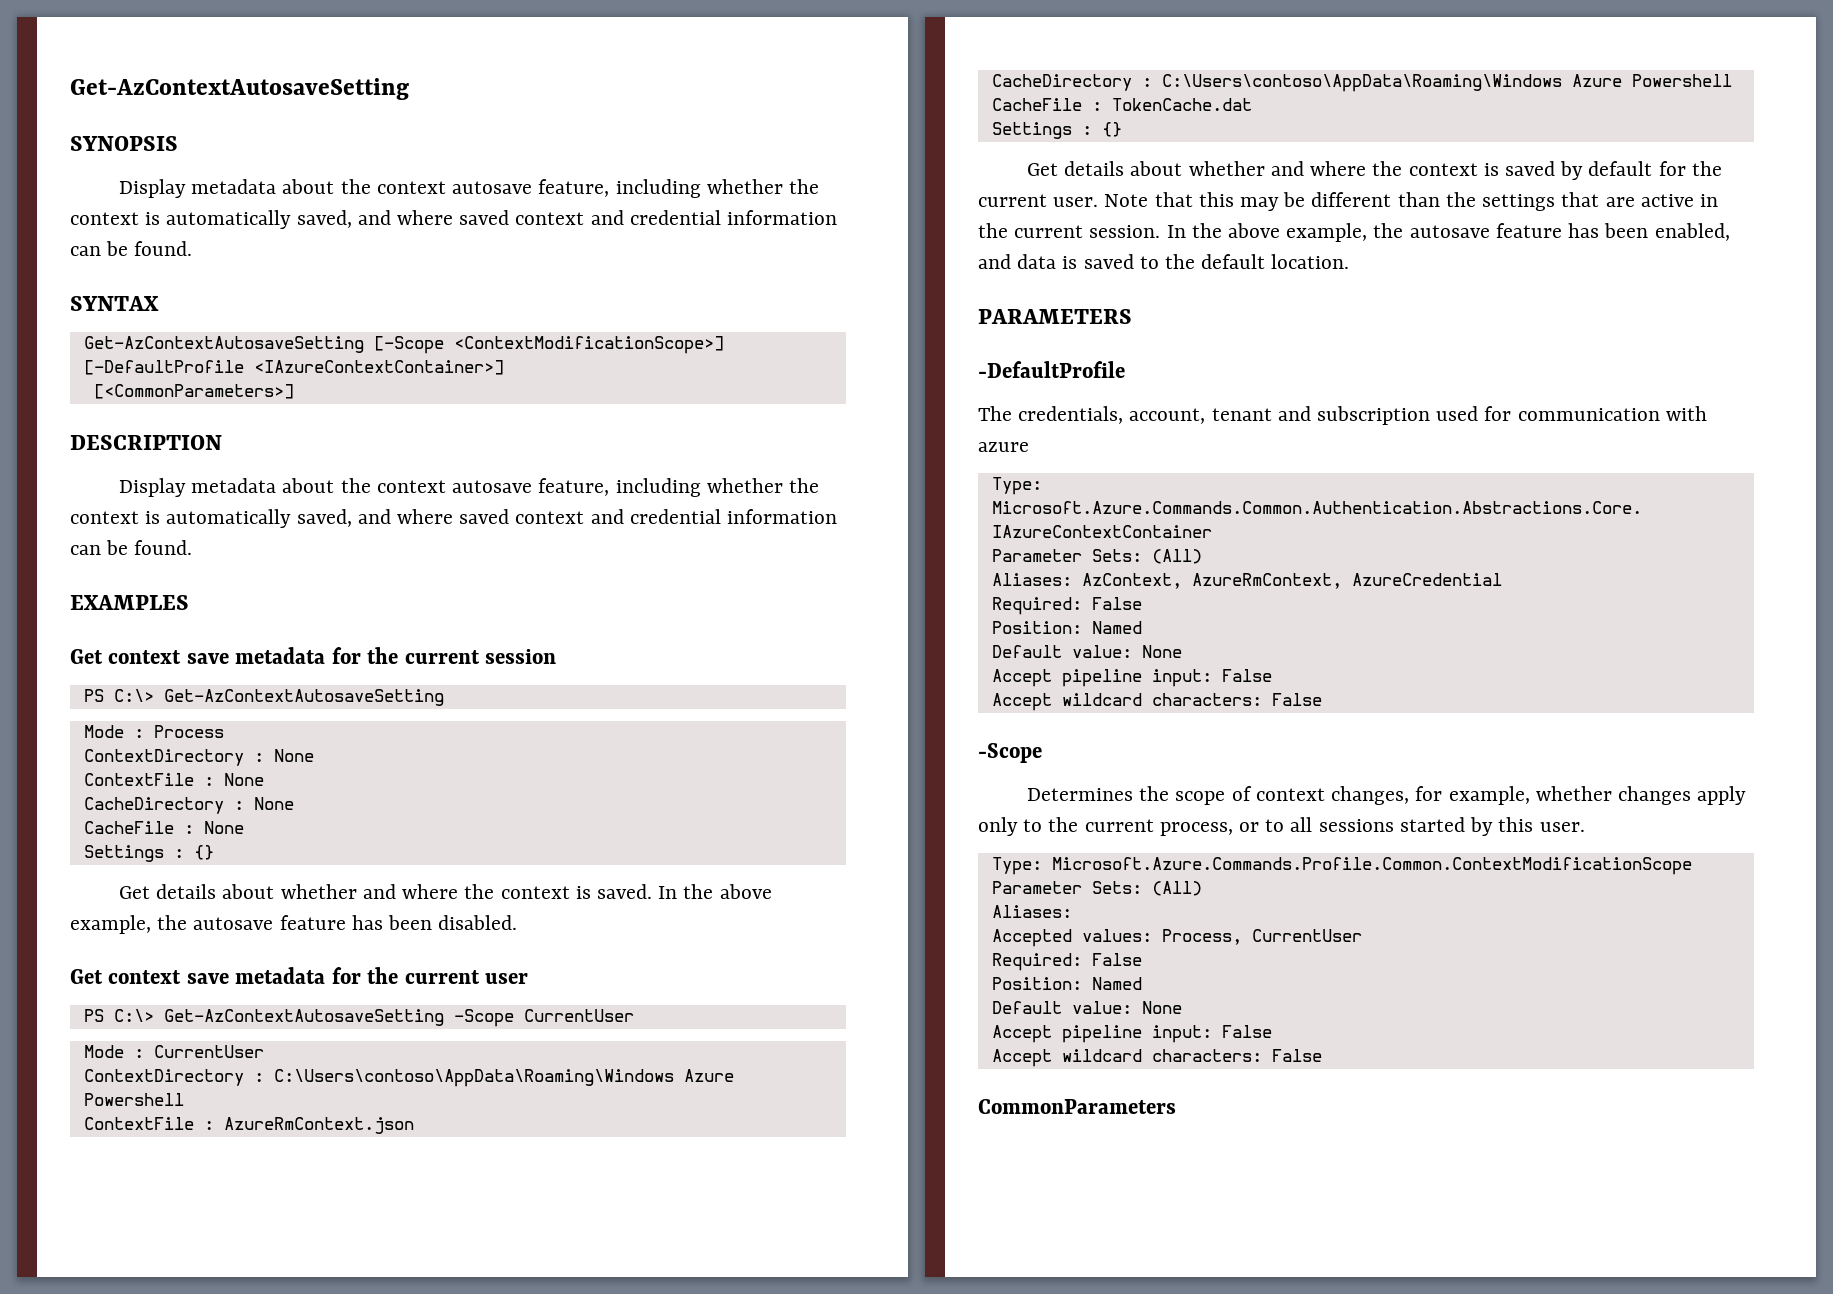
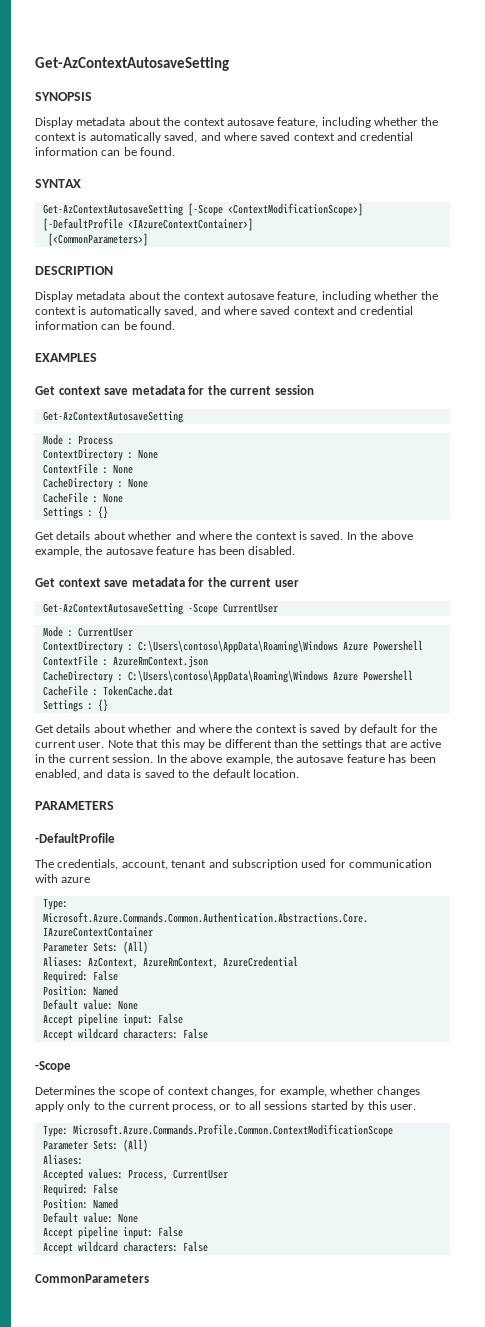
[83,689,154,702] PS C:\> -> (314, 390) none
[83,1009,154,1022] PS C:\> -> (299, 583) none

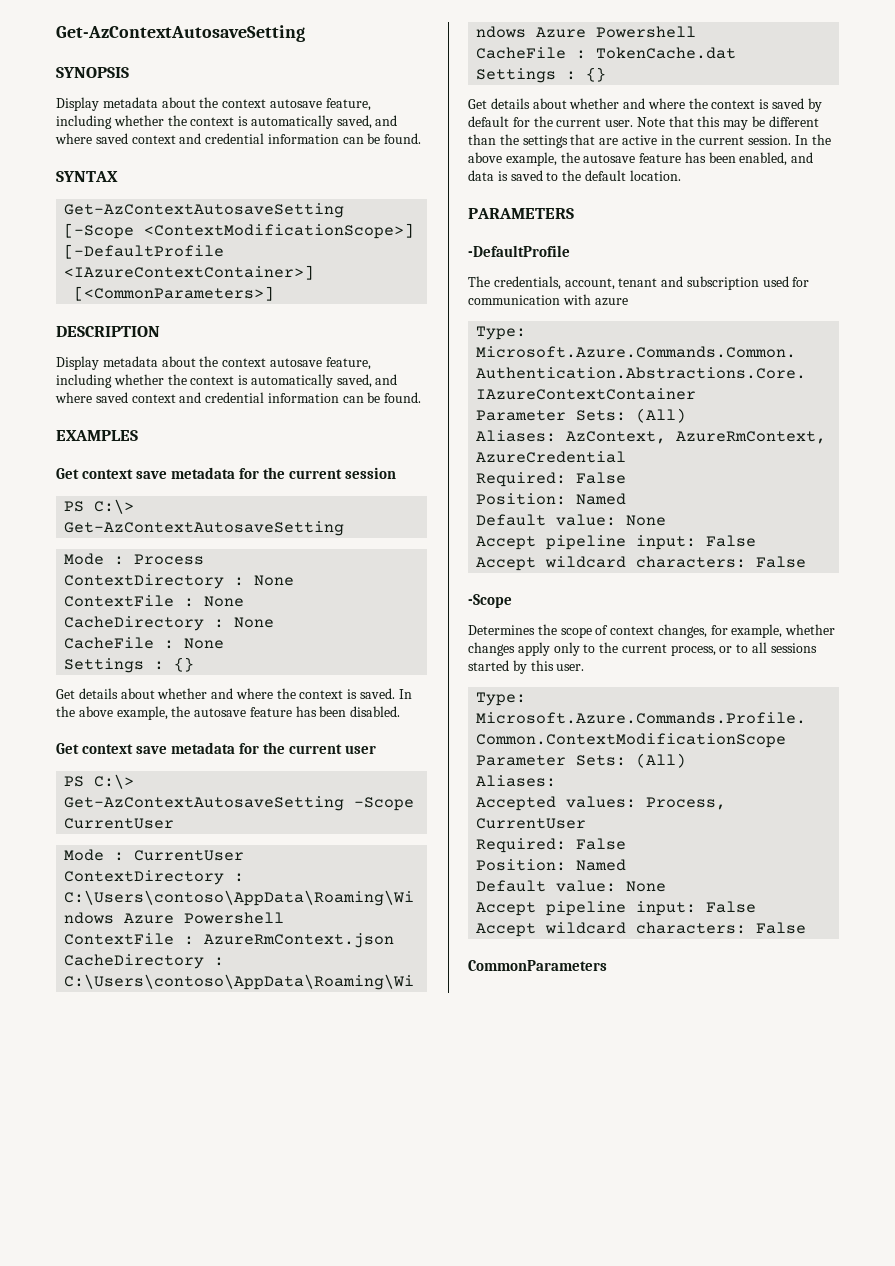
(314, 390) none -> [64,499,135,514] PS C:\>
(299, 583) none -> [64,774,135,789] PS C:\>

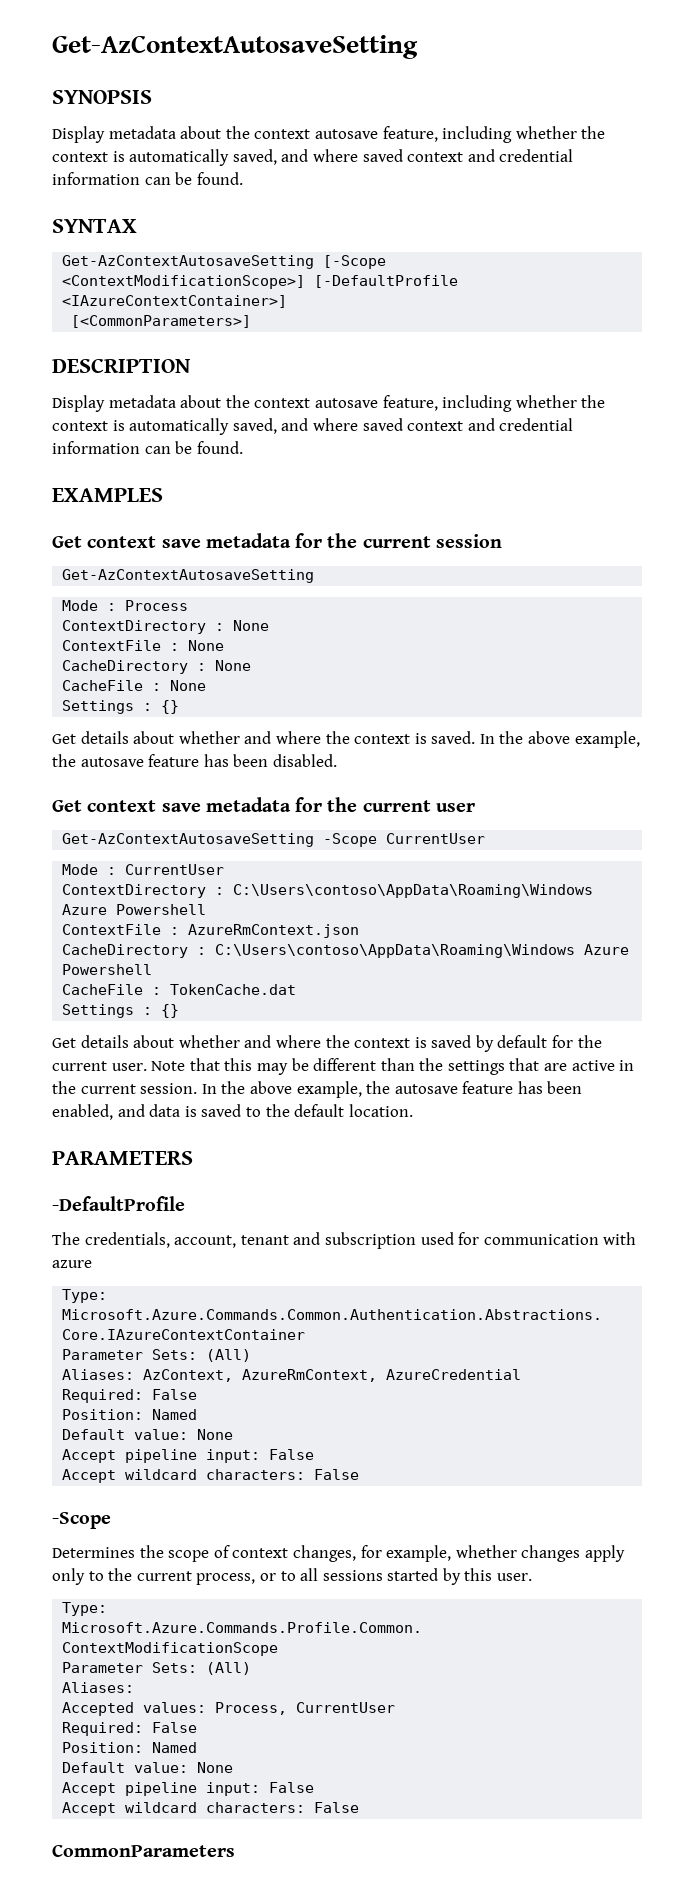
[64,499,135,514] PS C:\> -> (502, 541) none
[64,774,135,789] PS C:\> -> (475, 807) none

